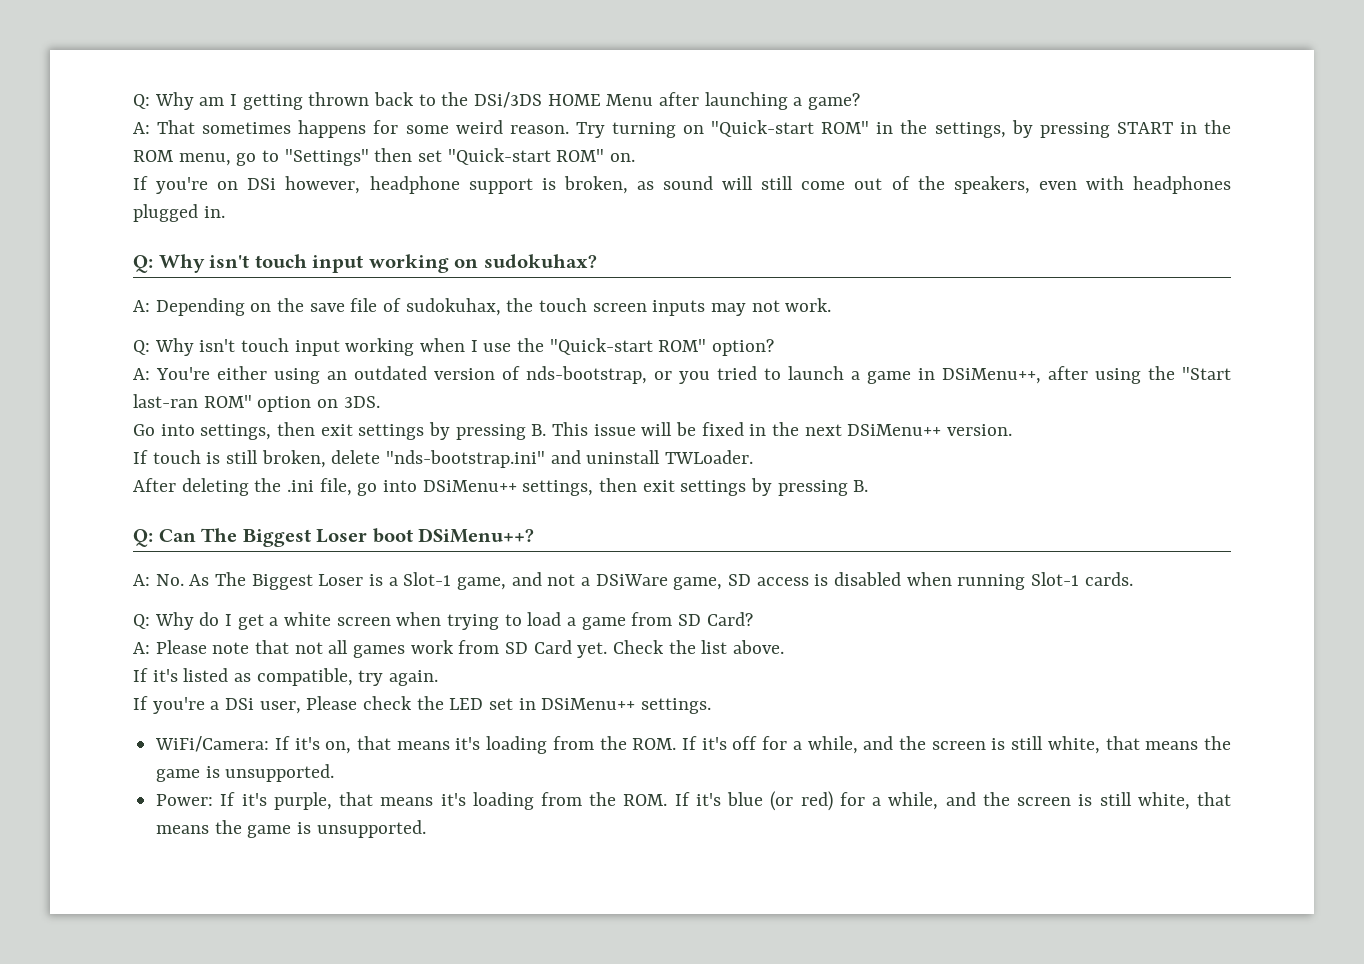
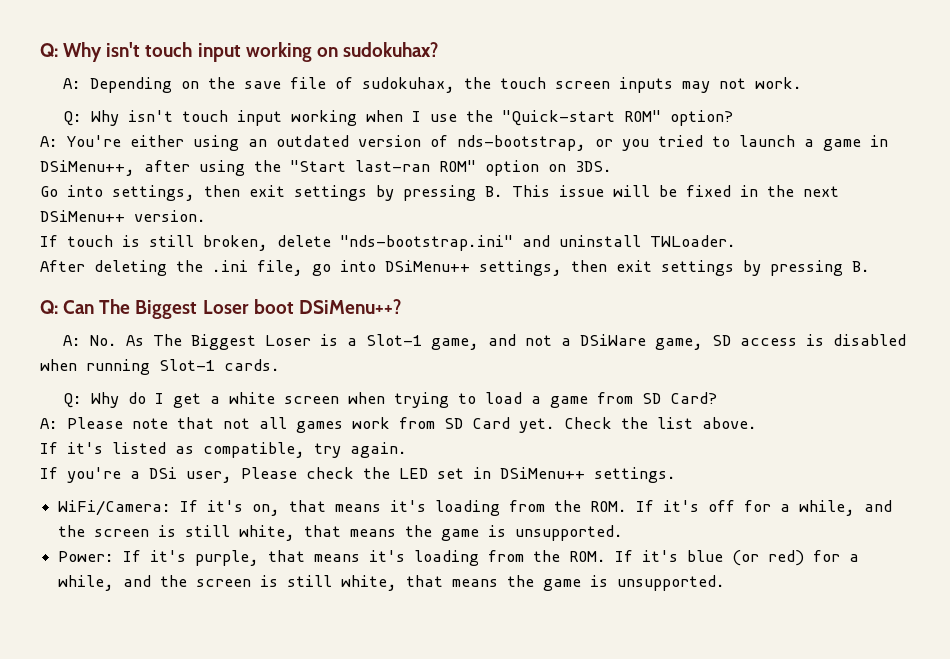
[133,92,861,110] [133,120,1231,138] [133,148,636,166] [133,176,1232,194] [133,204,225,222] [133,254,205,273] Q: Why am I getting thrown back to the DSi/3DS HOME Menu after launching a game? // A: That sometimes happens for some weird reason. Try turning on "Quick-start ROM" in the settings, by pressing START in the ROM menu, go to "Settings" then set "Quick-start ROM" on. // If you're on DSi however, headphone support is broken, as sound will still come out of the speakers, even with headphones plugged in. // Q: Why -> [40,42,103,62] Q: Why

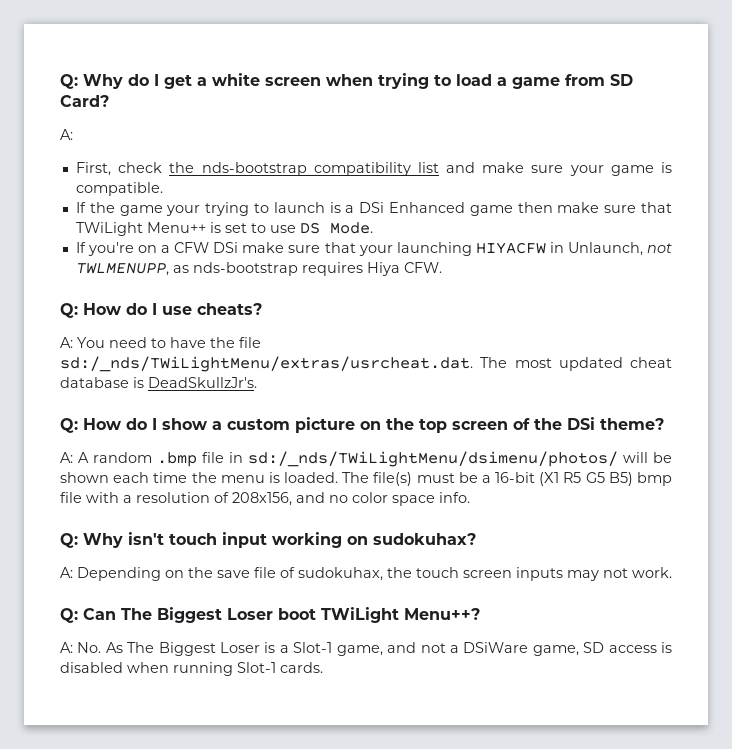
[40,42,103,62] Q: Why -> [60,73,633,89] [60,95,109,107] [60,129,73,140] [75,162,672,176] [75,182,163,196] [75,202,672,216] [75,222,373,236] [75,242,672,256] [75,262,442,276] [60,303,262,318] [60,337,261,348] [60,356,672,372] [60,377,257,388] [60,417,664,433] [60,451,672,467] [60,472,672,486] [60,492,470,506] [60,533,123,548] Q: Why do I get a white screen when trying to load a game from SD Card? // A: // First, check the nds-bootstrap compatibility list and make sure your game is compatible. // If the game your trying to launch is a DSi Enhanced game then make sure that TWiLight Menu++ is set to use DS Mode. // If you're on a CFW DSi make sure that your launching HIYACFW in Unlaunch, not TWLMENUPP, as nds-bootstrap requires Hiya CFW. // Q: How do I use cheats? // A: You need to have the file sd:/_nds/TWiLightMenu/extras/usrcheat.dat. The most updated cheat database is DeadSkullzJr's. // Q: How do I show a custom picture on the top screen of the DSi theme? // A: A random .bmp file in sd:/_nds/TWiLightMenu/dsimenu/photos/ will be shown each time the menu is loaded. The file(s) must be a 16-bit (X1 R5 G5 B5) bmp file with a resolution of 208x156, and no color space info. // Q: Why
[62,110,733,126] [40,135,888,151] [40,160,612,176] [40,185,839,201] [40,210,206,222] [40,235,736,251] [40,260,870,276] // Q: Why isn't touch input working when I use the "Quick-start ROM" option? // A: You're either using an outdated version of nds-bootstrap, or you tried to launch a game in DSiMenu++, after using the "Start last-ran ROM" option on 3DS. // Go into settings, then exit settings by pressing B. This issue will be fixed in the next DSiMenu++ version. // If touch is still broken, delete "nds-bootstrap.ini" and uninstall TWLoader. // After deleting the .ini file, go into DSiMenu++ settings, then exit settings by pressing B. -> (672, 572) none
[298,299,401,314] DSiMenu++? -> [321,607,480,623] TWiLight Menu++?
[62,392,717,408] [40,417,757,433] [40,442,407,458] [40,467,676,483] [58,500,893,516] [58,525,624,541] [58,550,860,566] [58,575,726,591] // Q: Why do I get a white screen when trying to load a game from SD Card? // A: Please note that not all games work from SD Card yet. Check the list above. // If it's listed as compatible, try again. // If you're a DSi user, Please check the LED set in DSiMenu++ settings. // WiFi/Camera: If it's on, that means it's loading from the ROM. If it's off for a while, and the screen is still white, that means the game is unsupported. // Power: If it's purple, that means it's loading from the ROM. If it's blue (or red) for a while, and the screen is still white, that means the game is unsupported. -> (323, 667) none

